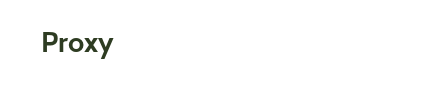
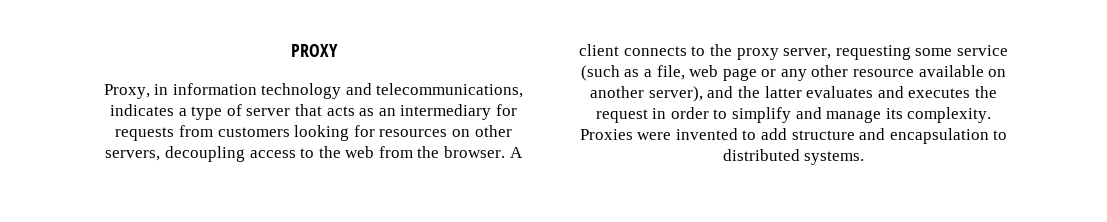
[41,32,114,59] Proxy -> [290,44,338,57] [103,83,524,99] [110,104,517,120] [115,125,512,141] [105,146,523,162] [579,44,1008,60] [580,65,1007,81] [590,86,997,102] [595,107,992,123] [579,128,1008,144] [722,149,865,165] PROXY // Proxy, in information technology and telecommunications, indicates a type of server that acts as an intermediary for requests from customers looking for resources on other servers, decoupling access to the web from the browser. A client connects to the proxy server, requesting some service (such as a file, web page or any other resource available on another server), and the latter evaluates and executes the request in order to simplify and manage its complexity. Proxies were invented to add structure and encapsulation to distributed systems.

